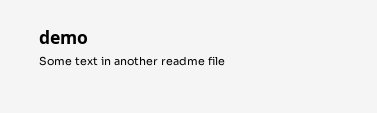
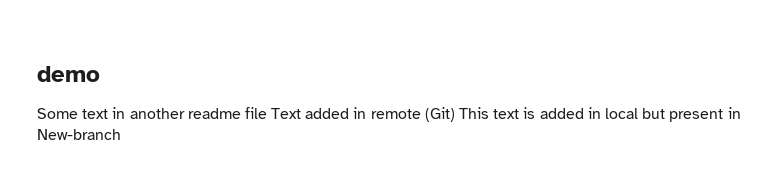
(225, 61) none -> [271,107,741,122] [37,129,121,140] Text added in remote (Git) This text is added in local but present in New-branch

